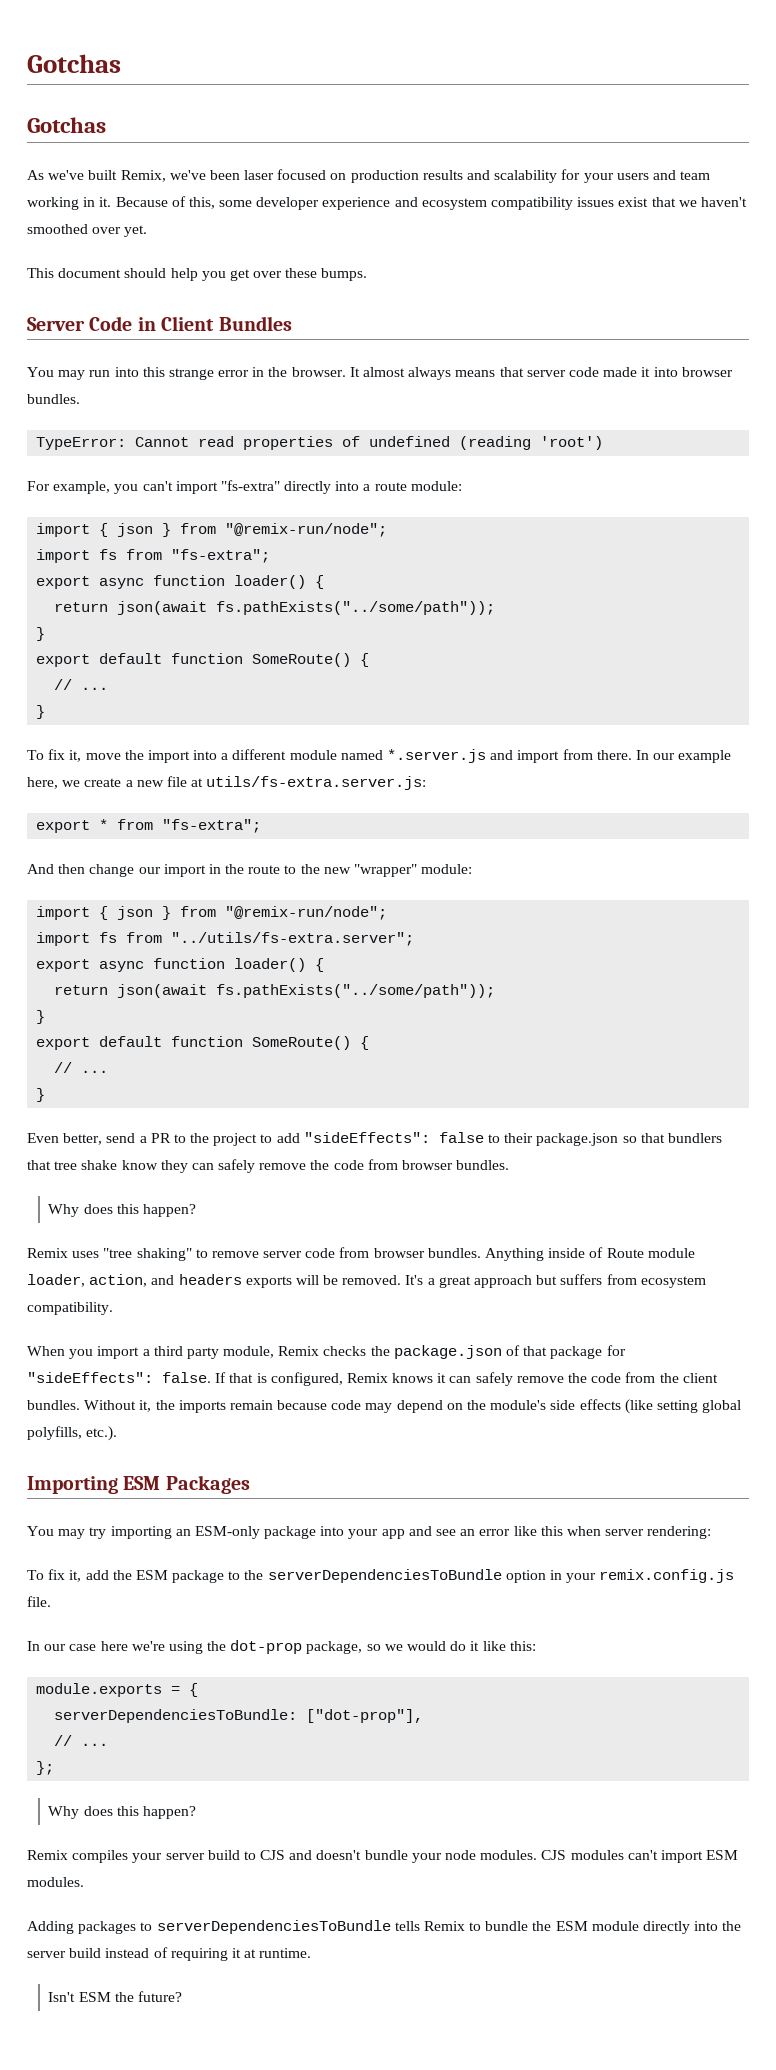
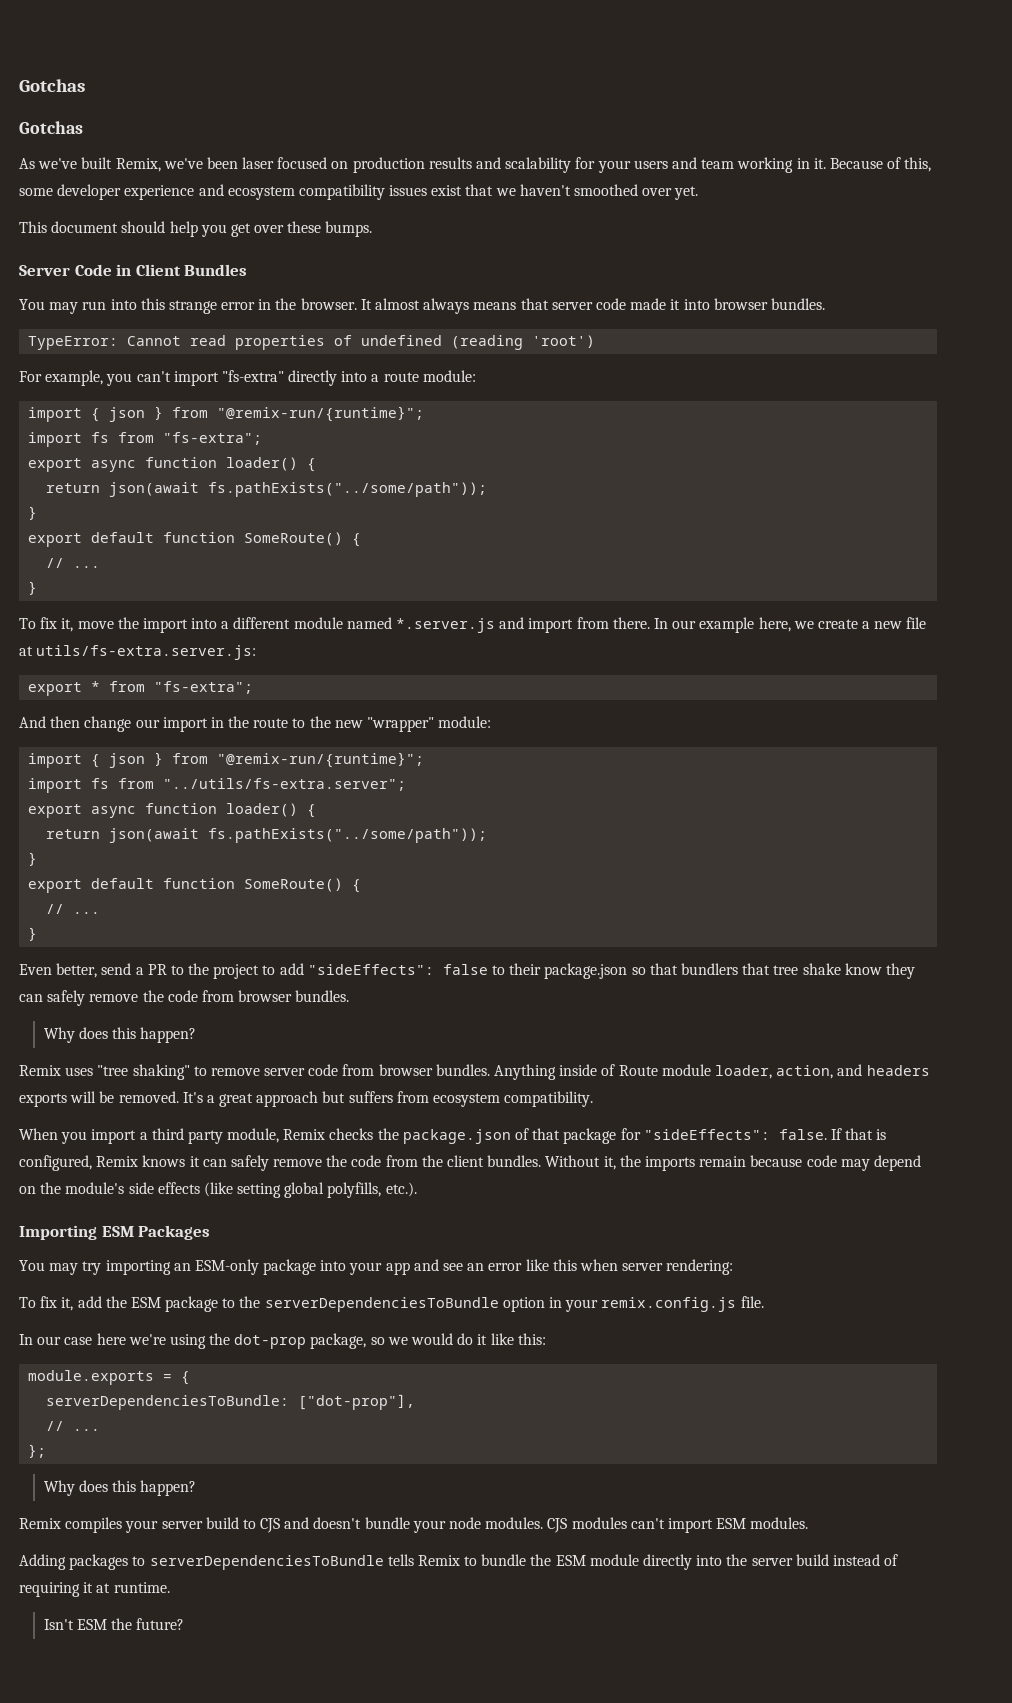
[225,523,388,537] "@remix-run/node"; -> [217,406,425,422] "@remix-run/{runtime}";
[225,906,388,920] "@remix-run/node"; -> [217,752,425,768] "@remix-run/{runtime}";

